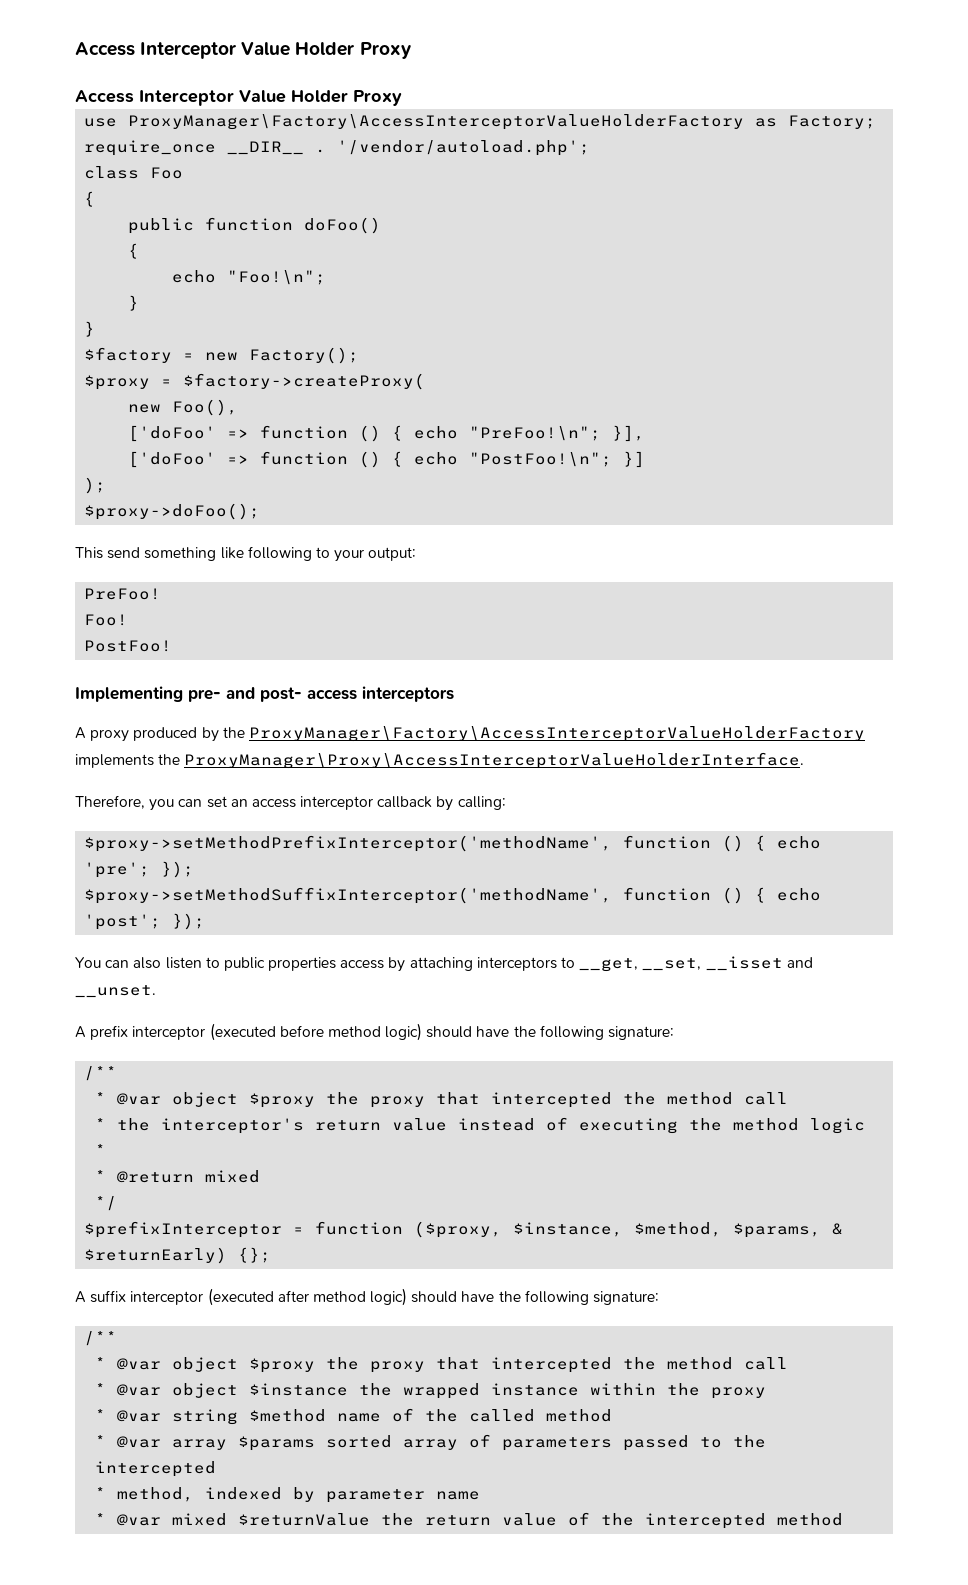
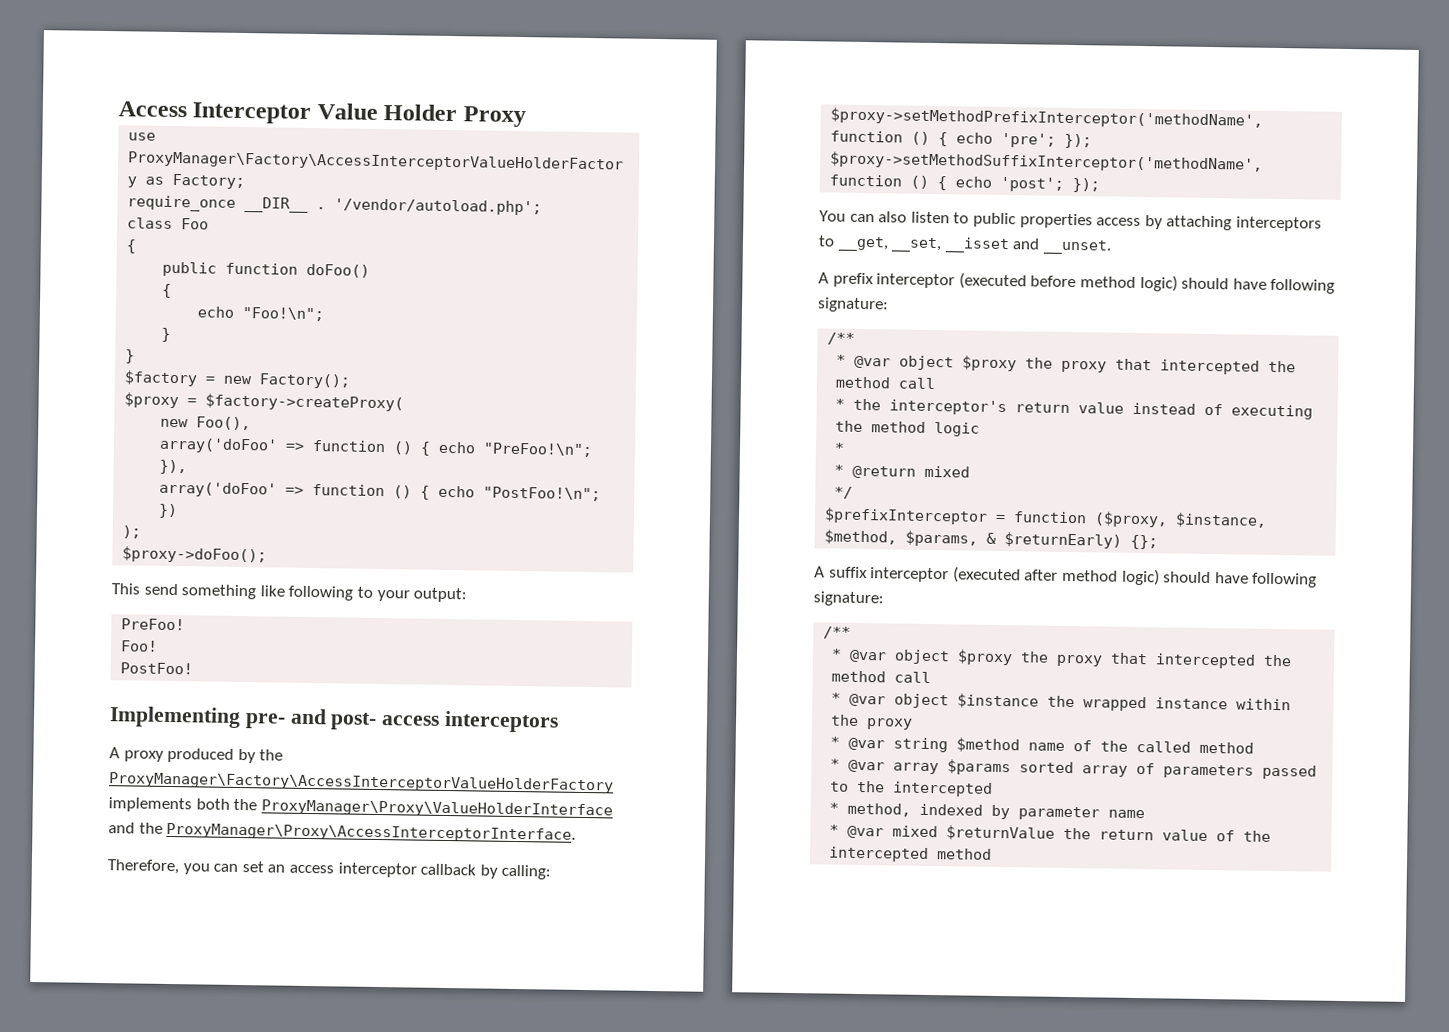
[75,42,411,59] [75,90,402,106] Access Interceptor Value Holder Proxy // Access Interceptor Value Holder Proxy -> [118,101,526,128] Access Interceptor Value Holder Proxy
[128,425,217,442] ['doFoo' -> [159,437,279,454] array('doFoo'
[612,425,646,442] [128,451,217,468] }], // ['doFoo' -> [159,459,188,475] [159,481,278,498] }), // array('doFoo'
[623,451,646,468] }] -> [158,503,179,519] })
[158,752,805,769] the ProxyManager\Proxy\AccessInterceptorValueHolderInterface. -> [195,798,613,819] [108,822,577,843] both the ProxyManager\Proxy\ValueHolderInterface and the ProxyManager\Proxy\AccessInterceptorInterface.
[513,1026,536,1037] the -> (1267, 284) none
[498,1291,521,1302] the -> (1249, 578) none

